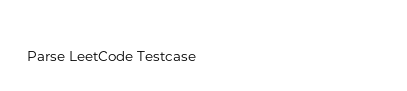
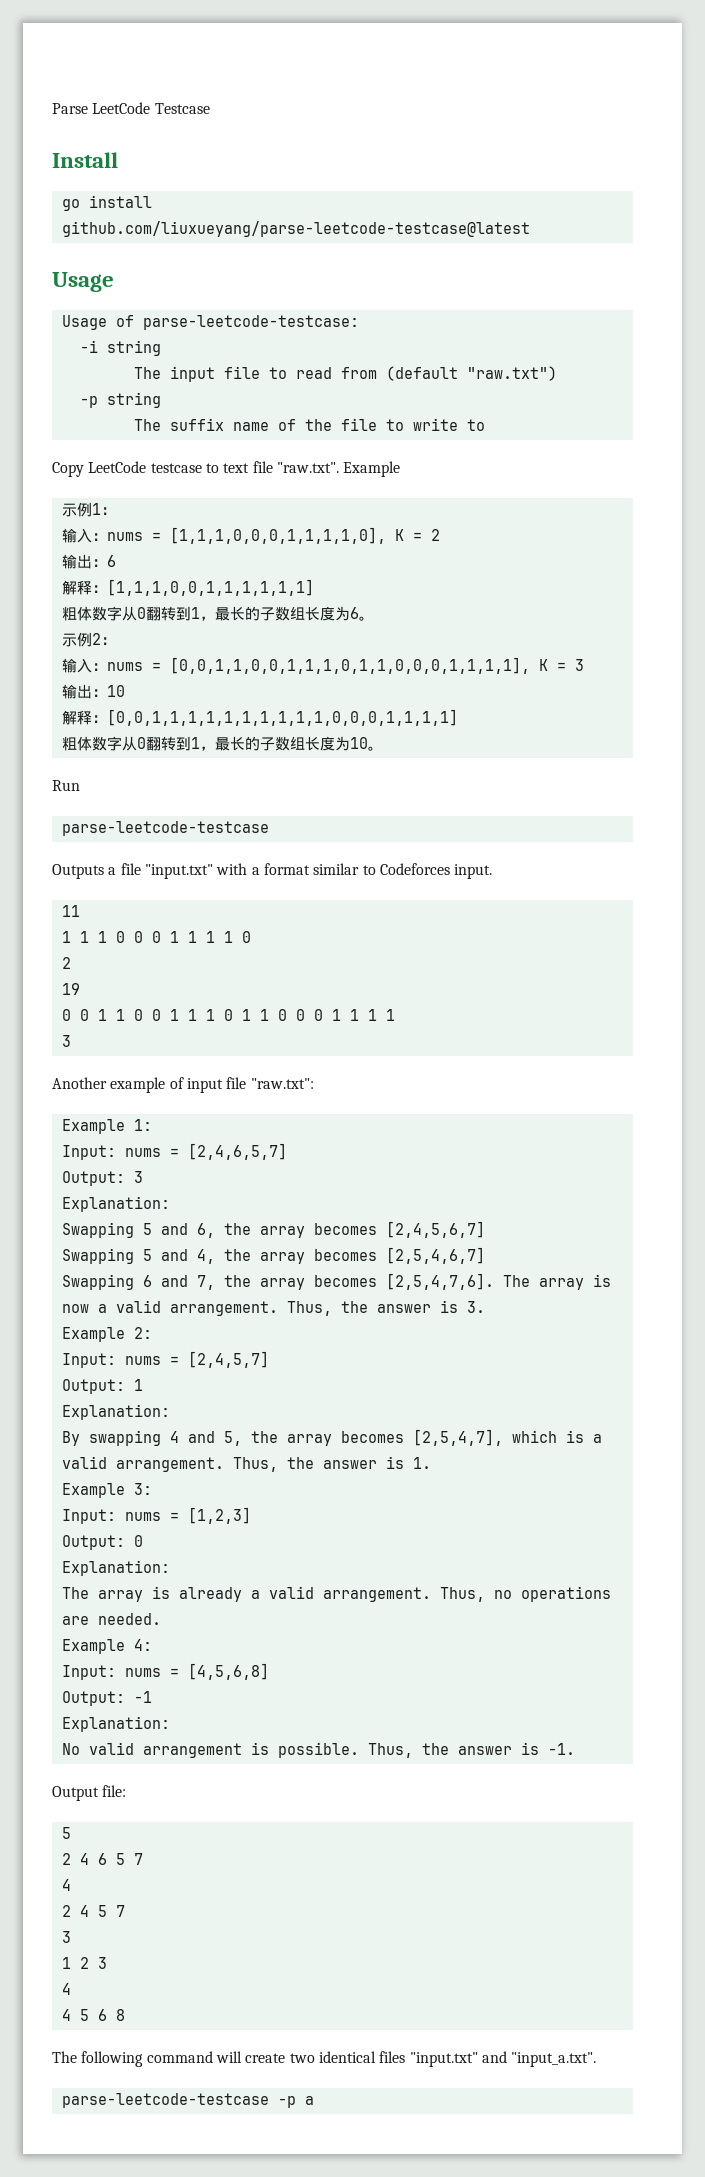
(196, 56) none -> [52,152,118,168] [61,195,152,211] [61,221,530,237] [52,272,114,292] [61,315,359,330] [79,340,161,356] [133,366,557,382] [79,392,161,408] [133,418,485,431] [52,461,401,477] [61,502,116,517] [61,527,440,544] [61,554,116,569] [61,579,314,596] [61,606,374,621] [61,632,116,647] [61,657,584,674] [61,684,125,699] [61,709,458,726] [61,736,383,751] [52,780,80,791] [61,821,269,836] [52,863,493,879] [61,905,80,917] [61,931,251,943] [61,957,71,969] [61,983,80,995] [61,1009,395,1021] [61,1035,71,1047] [52,1077,314,1093] [61,1119,152,1134] [61,1143,287,1160] [61,1171,143,1186] [61,1196,170,1212] [61,1221,485,1238] [61,1247,485,1264] [61,1273,611,1290] [61,1300,485,1316] [61,1327,152,1342] [61,1351,269,1368] [61,1379,143,1394] [61,1404,170,1420] [61,1429,602,1446] [61,1456,431,1472] [61,1483,152,1498] [61,1507,251,1524] [61,1535,143,1550] [61,1560,170,1576] [61,1586,611,1602] [61,1613,161,1625] [61,1639,152,1654] [61,1663,269,1680] [61,1691,152,1706] [61,1716,170,1732] [61,1742,575,1758] [52,1785,127,1801] [61,1827,71,1839] [61,1853,143,1865] [61,1879,71,1891] [61,1905,125,1917] [61,1931,71,1943] [61,1957,107,1969] [61,1983,71,1995] [61,2009,125,2021] [52,2051,597,2067] [61,2093,314,2108] // Install // go install github.com/liuxueyang/parse-leetcode-testcase@latest // Usage // Usage of parse-leetcode-testcase: // -i string // The input file to read from (default "raw.txt") // -p string // The suffix name of the file to write to // Copy LeetCode testcase to text file "raw.txt". Example // 示例1： // 输入：nums = [1,1,1,0,0,0,1,1,1,1,0], K = 2 // 输出：6 // 解释：[1,1,1,0,0,1,1,1,1,1,1] // 粗体数字从0翻转到1，最长的子数组长度为6。 // 示例2： // 输入：nums = [0,0,1,1,0,0,1,1,1,0,1,1,0,0,0,1,1,1,1], K = 3 // 输出：10 // 解释：[0,0,1,1,1,1,1,1,1,1,1,1,0,0,0,1,1,1,1] // 粗体数字从0翻转到1，最长的子数组长度为10。 // Run // parse-leetcode-testcase // Outputs a file "input.txt" with a format similar to Codeforces input. // 11 // 1 1 1 0 0 0 1 1 1 1 0 // 2 // 19 // 0 0 1 1 0 0 1 1 1 0 1 1 0 0 0 1 1 1 1 // 3 // Another example of input file "raw.txt": // Example 1: // Input: nums = [2,4,6,5,7] // Output: 3 // Explanation: // Swapping 5 and 6, the array becomes [2,4,5,6,7] // Swapping 5 and 4, the array becomes [2,5,4,6,7] // Swapping 6 and 7, the array becomes [2,5,4,7,6]. The array is now a valid arrangement. Thus, the answer is 3. // Example 2: // Input: nums = [2,4,5,7] // Output: 1 // Explanation: // By swapping 4 and 5, the array becomes [2,5,4,7], which is a valid arrangement. Thus, the answer is 1. // Example 3: // Input: nums = [1,2,3] // Output: 0 // Explanation: // The array is already a valid arrangement. Thus, no operations are needed. // Example 4: // Input: nums = [4,5,6,8] // Output: -1 // Explanation: // No valid arrangement is possible. Thus, the answer is -1. // Output file: // 5 // 2 4 6 5 7 // 4 // 2 4 5 7 // 3 // 1 2 3 // 4 // 4 5 6 8 // The following command will create two identical files "input.txt" and "input_a.txt". // parse-leetcode-testcase -p a

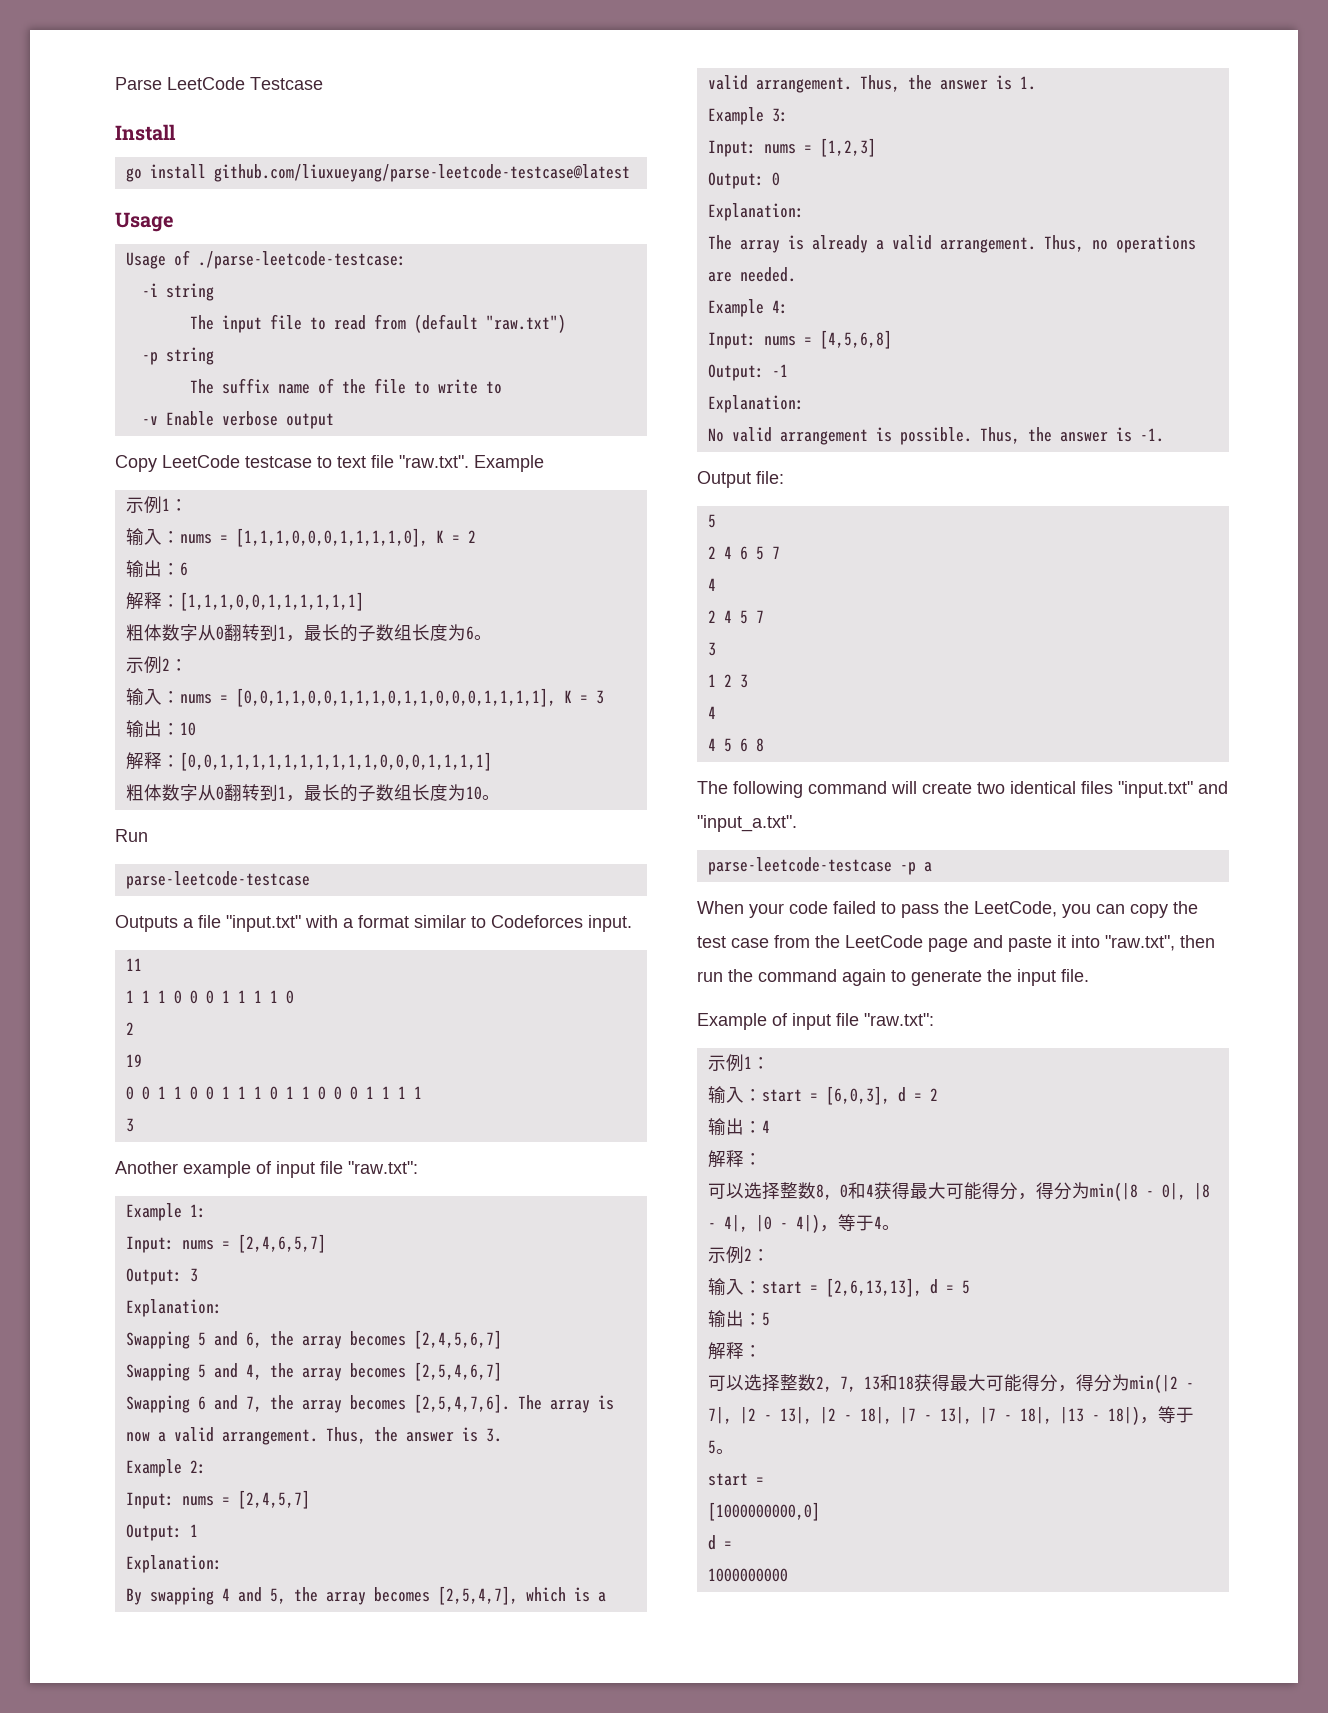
[142,315,359,330] parse-leetcode-testcase: -> [197,251,406,269] ./parse-leetcode-testcase:
(485, 425) none -> [141,411,334,429] // -v Enable verbose output
(314, 2100) none -> [697,901,1198,918] [697,935,1215,952] [697,969,1089,986] [697,1013,934,1030] [707,1054,770,1072] [707,1086,938,1105] [707,1118,770,1136] [707,1150,762,1168] [707,1182,1210,1201] [707,1214,900,1233] [707,1246,770,1264] [707,1278,970,1297] [707,1310,770,1328] [707,1342,762,1360] [707,1374,1194,1393] [707,1406,1194,1425] [707,1440,734,1454] [707,1473,764,1486] [707,1502,820,1521] [707,1535,732,1550] [707,1568,788,1582] // When your code failed to pass the LeetCode, you can copy the test case from the LeetCode page and paste it into "raw.txt", then run the command again to generate the input file. // Example of input file "raw.txt": // 示例1： // 输入：start = [6,0,3], d = 2 // 输出：4 // 解释： // 可以选择整数8, 0和4获得最大可能得分，得分为min(|8 - 0|, |8 - 4|, |0 - 4|)，等于4。 // 示例2： // 输入：start = [2,6,13,13], d = 5 // 输出：5 // 解释： // 可以选择整数2, 7, 13和18获得最大可能得分，得分为min(|2 - 7|, |2 - 13|, |2 - 18|, |7 - 13|, |7 - 18|, |13 - 18|)，等于5。 // start = // [1000000000,0] // d = // 1000000000

